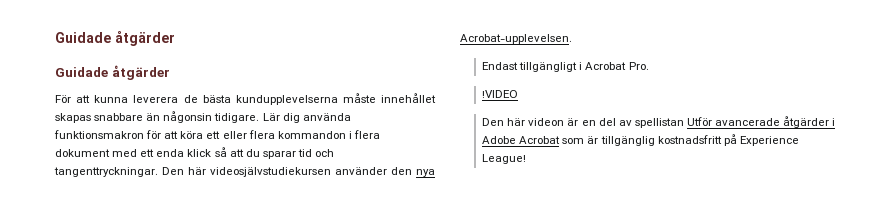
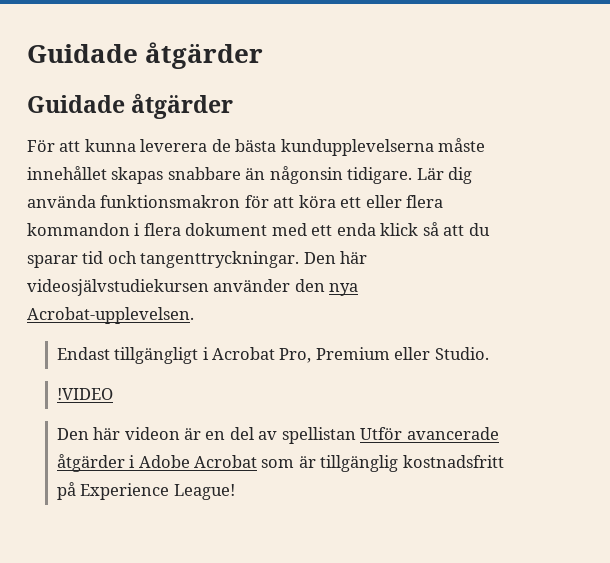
[628,62,649,70] Pro. -> [279,347,489,363] Pro, Premium eller Studio.

